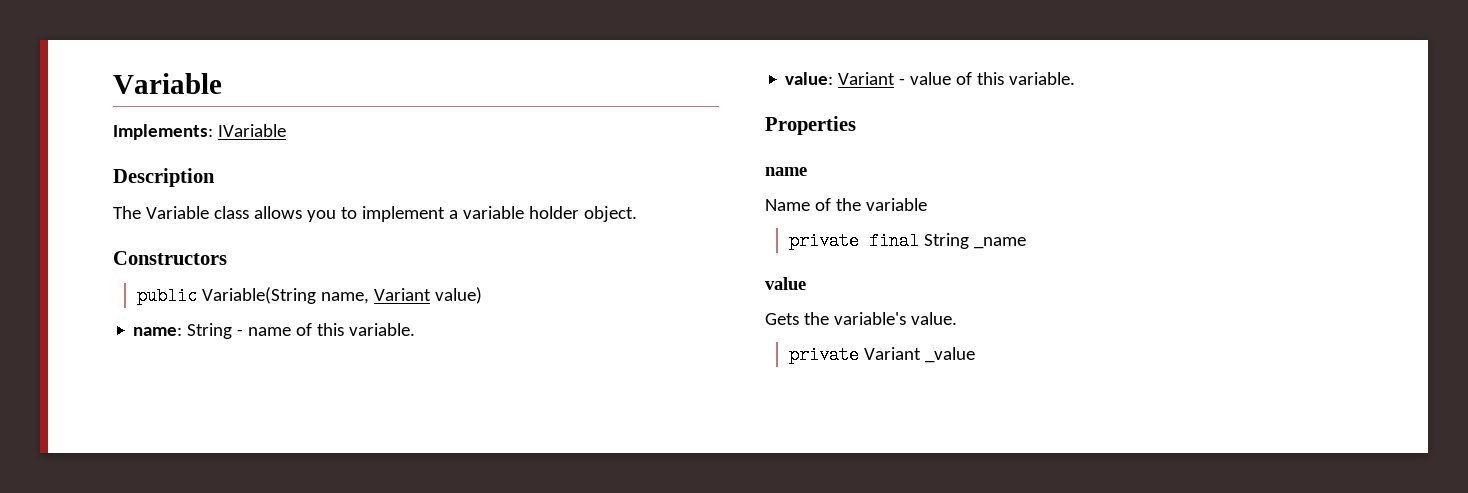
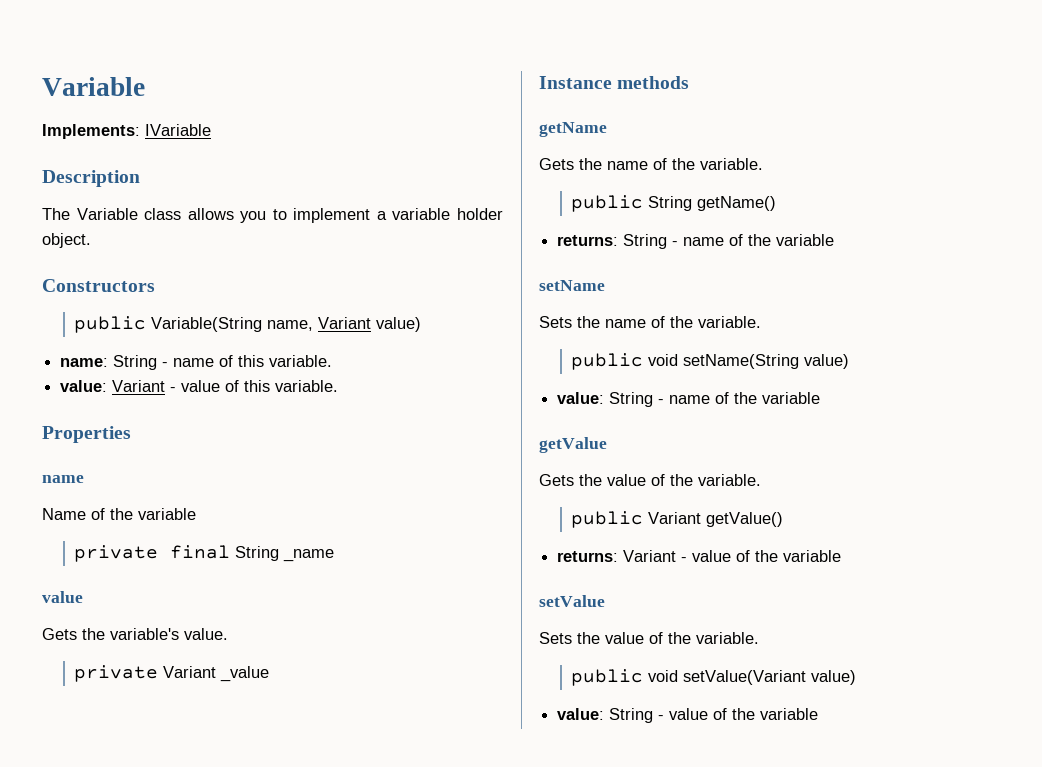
(975, 355) none -> [539,76,690,89] [539,122,607,137] [539,158,763,170] [571,195,777,212] [557,234,835,249] [539,280,605,291] [539,316,761,328] [571,353,850,370] [557,392,821,407] [539,437,607,453] [539,474,761,486] [571,511,784,528] [557,550,842,562] [539,595,605,607] [539,632,759,644] [571,669,857,686] [557,708,819,723] // Instance methods // getName // Gets the name of the variable. // public String getName() // returns: String - name of the variable // setName // Sets the name of the variable. // public void setName(String value) // value: String - name of the variable // getValue // Gets the value of the variable. // public Variant getValue() // returns: Variant - value of the variable // setValue // Sets the value of the variable. // public void setValue(Variant value) // value: String - value of the variable

